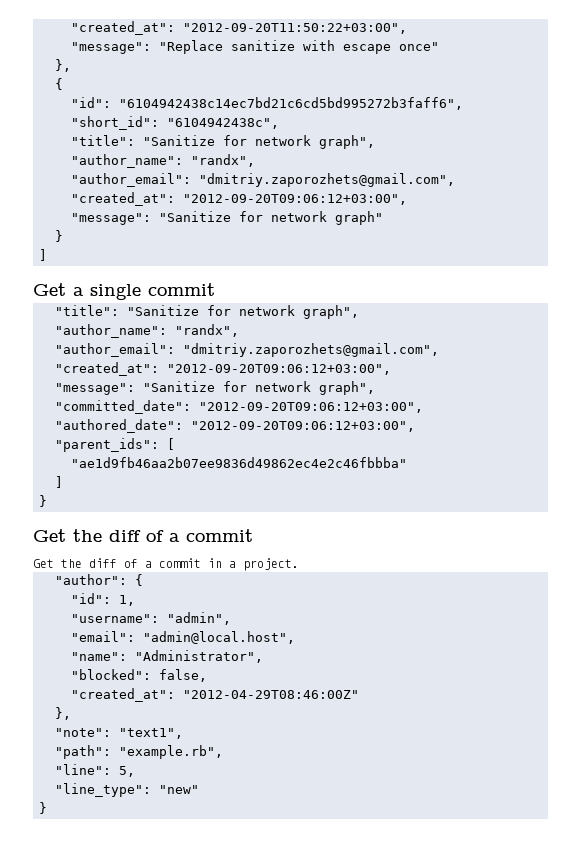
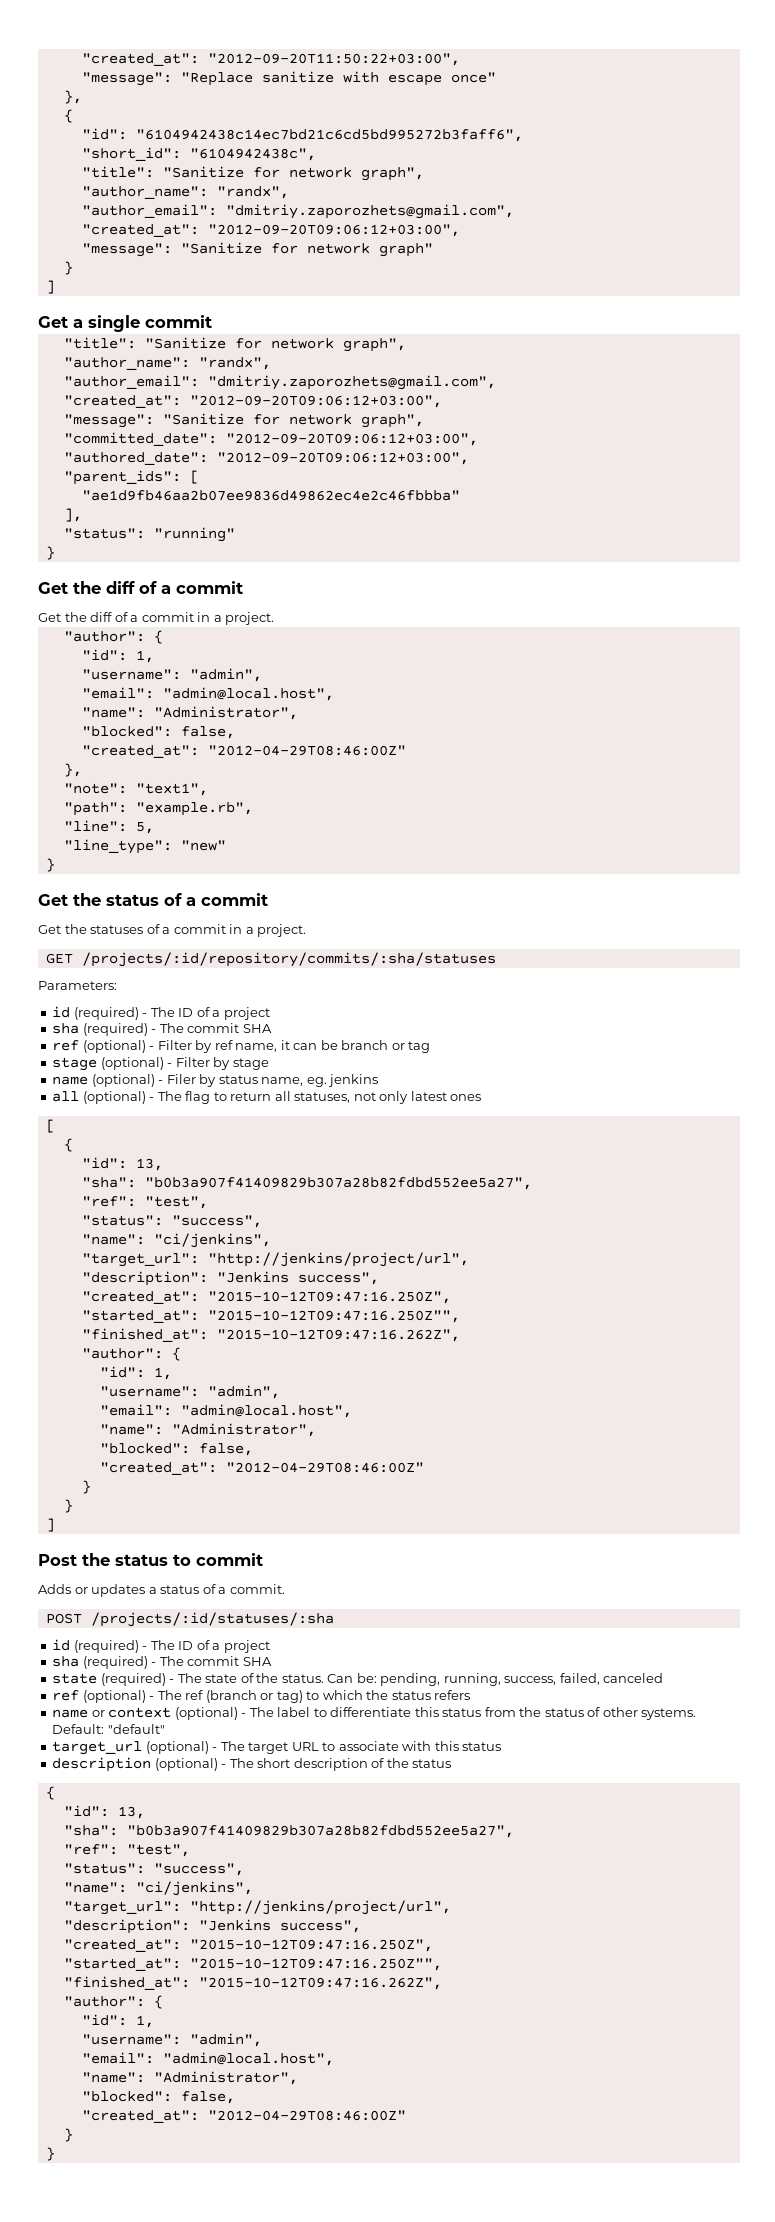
[55,476,63,488] ] -> [63,508,82,522] [63,527,235,542] ], // "status": "running"
(47, 808) none -> [38,893,268,906] [38,924,307,937] [45,952,496,967] [38,981,117,990] [52,1006,270,1020] [52,1023,272,1036] [52,1040,431,1053] [52,1057,269,1071] [52,1074,379,1087] [52,1091,482,1104] [45,1119,55,1133] [63,1138,73,1152] [81,1157,163,1171] [81,1177,532,1190] [81,1196,208,1209] [81,1215,262,1228] [81,1233,271,1248] [81,1252,469,1267] [81,1271,379,1286] [81,1291,451,1304] [81,1310,460,1323] [81,1328,460,1342] [81,1347,181,1361] [99,1366,172,1380] [99,1385,280,1399] [99,1404,352,1418] [99,1423,316,1437] [99,1443,253,1456] [99,1462,424,1475] [81,1480,91,1494] [63,1499,73,1513] [45,1518,55,1532] [38,1553,263,1566] [38,1584,285,1597] [45,1612,334,1627] [52,1639,270,1653] [52,1656,272,1669] [52,1673,664,1686] [52,1690,471,1703] [52,1707,697,1720] [52,1724,165,1734] [52,1741,502,1755] [52,1757,452,1772] [45,1786,55,1800] [63,1805,145,1819] [63,1825,514,1838] [63,1844,190,1857] [63,1863,244,1876] [63,1881,253,1896] [63,1900,451,1915] [63,1919,361,1934] [63,1939,433,1952] [63,1958,442,1971] [63,1976,442,1990] [63,1995,163,2009] [81,2014,154,2028] [81,2033,262,2047] [81,2052,334,2066] [81,2071,298,2085] [81,2091,235,2104] [81,2110,406,2123] [63,2128,73,2142] [45,2147,55,2161] // Get the status of a commit // Get the statuses of a commit in a project. // GET /projects/:id/repository/commits/:sha/statuses // Parameters: // id (required) - The ID of a project // sha (required) - The commit SHA // ref (optional) - Filter by ref name, it can be branch or tag // stage (optional) - Filter by stage // name (optional) - Filer by status name, eg. jenkins // all (optional) - The flag to return all statuses, not only latest ones // [ // { // "id": 13, // "sha": "b0b3a907f41409829b307a28b82fdbd552ee5a27", // "ref": "test", // "status": "success", // "name": "ci/jenkins", // "target_url": "http://jenkins/project/url", // "description": "Jenkins success", // "created_at": "2015-10-12T09:47:16.250Z", // "started_at": "2015-10-12T09:47:16.250Z"", // "finished_at": "2015-10-12T09:47:16.262Z", // "author": { // "id": 1, // "username": "admin", // "email": "admin@local.host", // "name": "Administrator", // "blocked": false, // "created_at": "2012-04-29T08:46:00Z" // } // } // ] // Post the status to commit // Adds or updates a status of a commit. // POST /projects/:id/statuses/:sha // id (required) - The ID of a project // sha (required) - The commit SHA // state (required) - The state of the status. Can be: pending, running, success, failed, canceled // ref (optional) - The ref (branch or tag) to which the status refers // name or context (optional) - The label to differentiate this status from the status of other systems. Default: "default" // target_url (optional) - The target URL to associate with this status // description (optional) - The short description of the status // { // "id": 13, // "sha": "b0b3a907f41409829b307a28b82fdbd552ee5a27", // "ref": "test", // "status": "success", // "name": "ci/jenkins", // "target_url": "http://jenkins/project/url", // "description": "Jenkins success", // "created_at": "2015-10-12T09:47:16.250Z", // "started_at": "2015-10-12T09:47:16.250Z"", // "finished_at": "2015-10-12T09:47:16.262Z", // "author": { // "id": 1, // "username": "admin", // "email": "admin@local.host", // "name": "Administrator", // "blocked": false, // "created_at": "2012-04-29T08:46:00Z" // } // }

